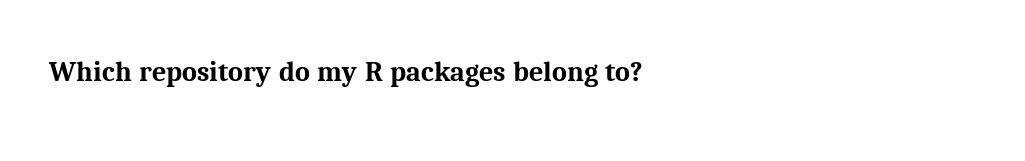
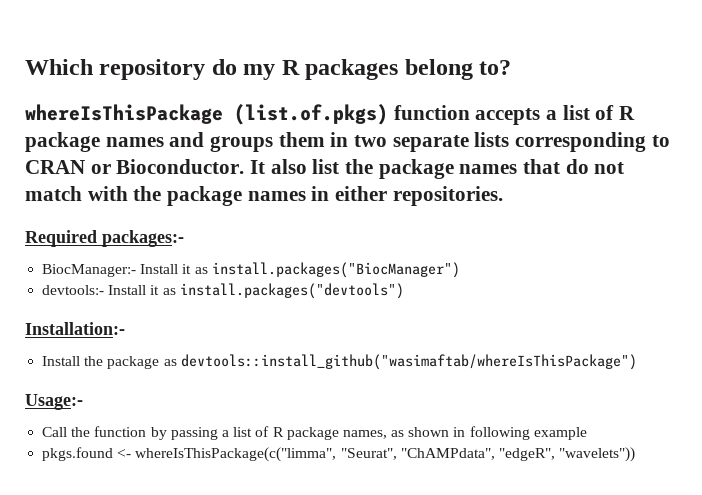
(643, 71) none -> [25,104,636,125] [25,132,670,152] [25,159,625,179] [25,186,503,206] [25,230,184,247] [42,262,460,278] [42,283,404,299] [25,322,125,335] [42,354,637,370] [25,394,83,410] [42,426,587,440] [42,447,636,462] // whereIsThisPackage (list.of.pkgs) function accepts a list of R package names and groups them in two separate lists corresponding to CRAN or Bioconductor. It also list the package names that do not match with the package names in either repositories. // Required packages:- // BiocManager:- Install it as install.packages("BiocManager") // devtools:- Install it as install.packages("devtools") // Installation:- // Install the package as devtools::install_github("wasimaftab/whereIsThisPackage") // Usage:- // Call the function by passing a list of R package names, as shown in following example // pkgs.found <- whereIsThisPackage(c("limma", "Seurat", "ChAMPdata", "edgeR", "wavelets"))

